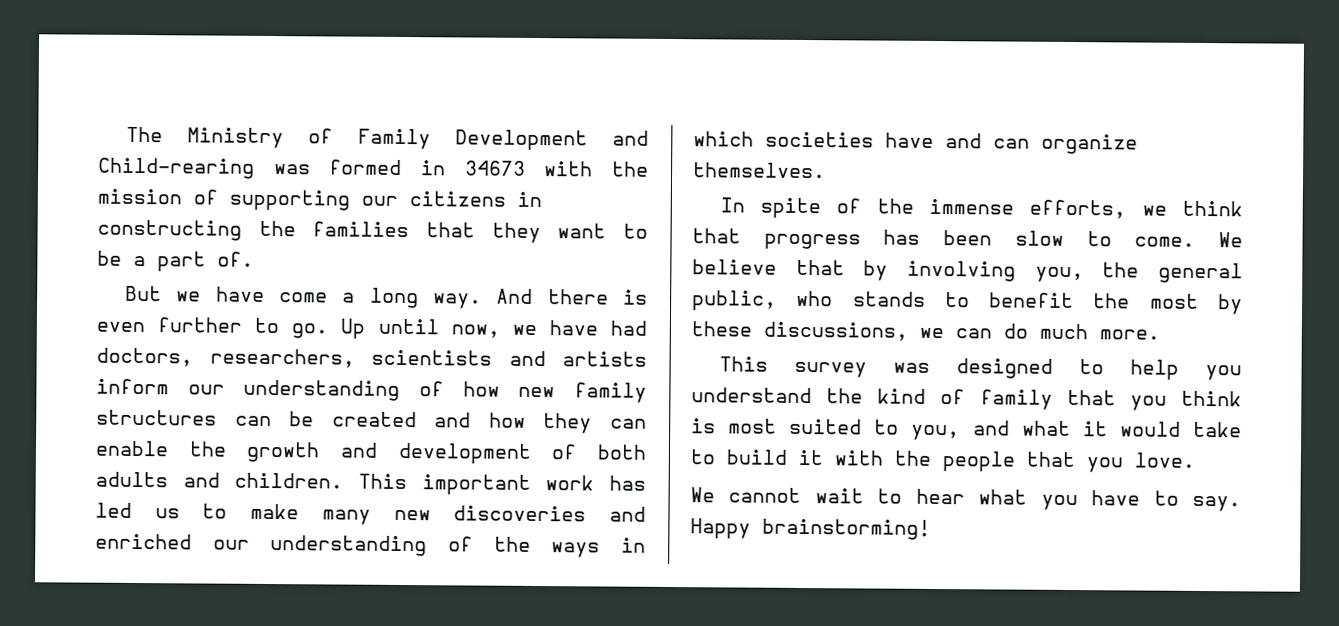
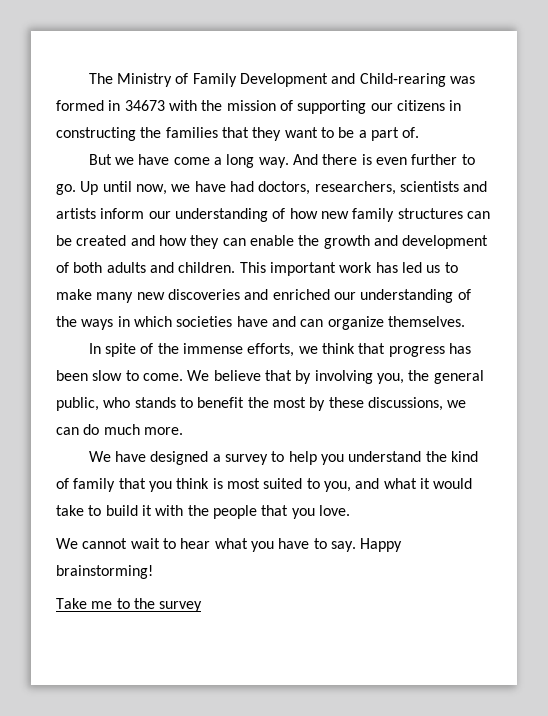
[718,356,1053,379] This survey was designed -> [88,451,269,465] We have designed a survey
(931, 529) none -> [56,598,203,612] // Take me to the survey

